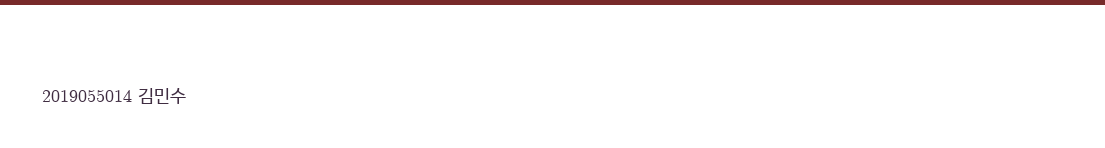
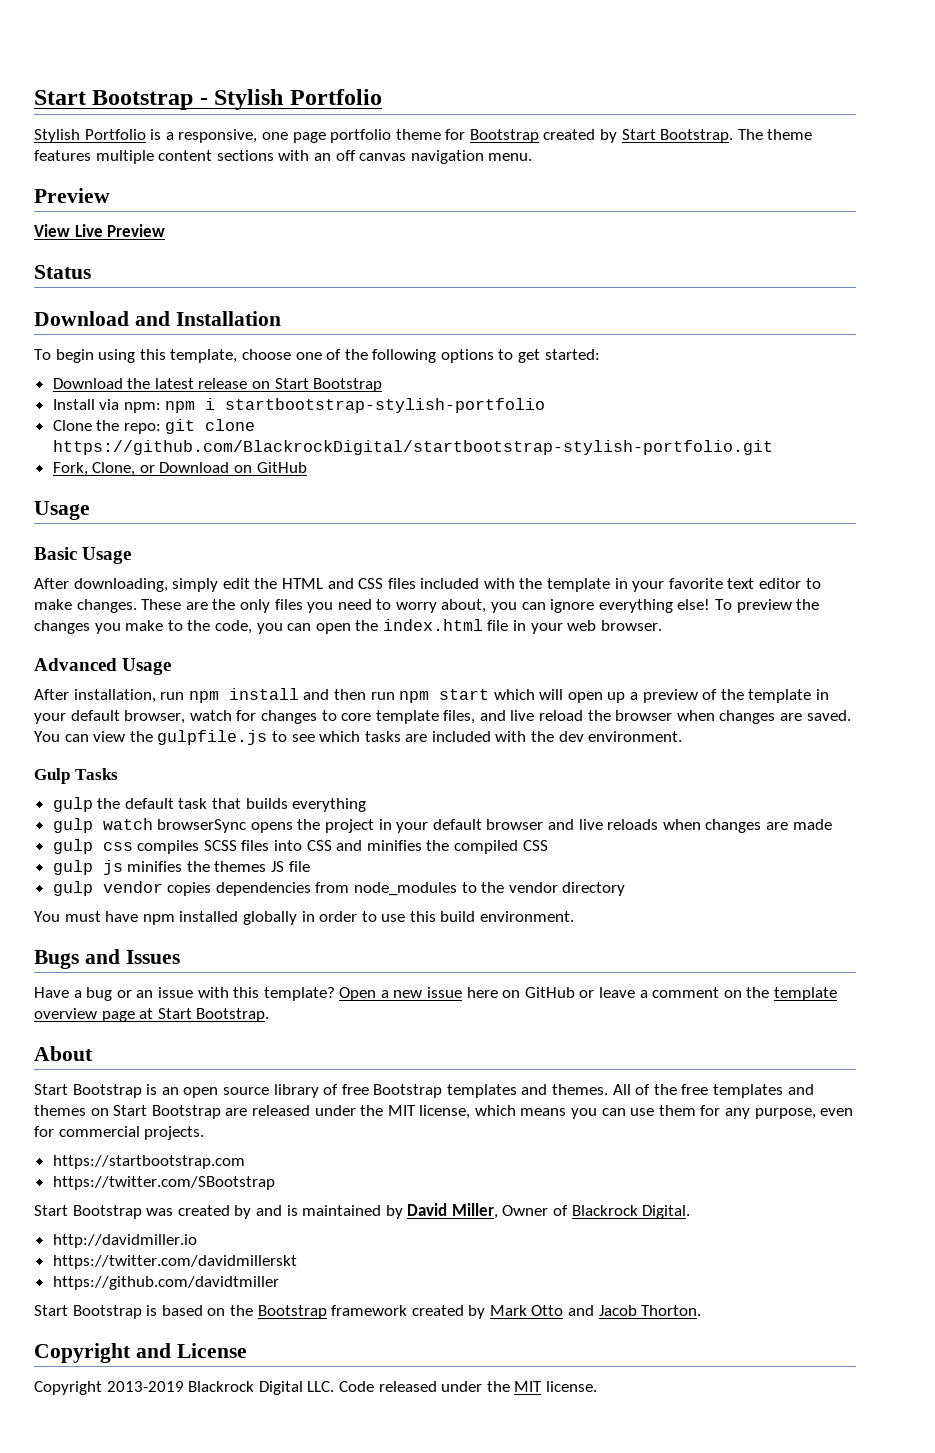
[42,88,186,104] 2019055014 김민수 -> [34,89,382,110] [34,129,813,143] [34,150,533,164] [34,188,110,203] [34,224,166,237] [34,265,91,279] [34,311,281,326] [34,349,600,363] [52,378,383,392] [52,398,546,413] [52,419,256,434] [52,440,773,455] [52,462,307,476] [34,501,90,520] [34,547,132,564] [34,578,821,592] [34,599,820,613] [34,619,662,634] [34,658,172,675] [34,688,830,703] [34,710,851,724] [34,730,683,745] [34,768,118,784] [52,797,367,812] [52,818,832,833] [52,839,548,854] [52,860,310,875] [52,881,626,896] [34,911,575,925] [34,949,180,969] [34,987,837,1001] [34,1008,270,1022] [34,1046,93,1061] [34,1084,814,1098] [34,1105,854,1119] [34,1126,205,1140] [52,1155,245,1169] [52,1176,275,1190] [34,1203,691,1219] [52,1234,197,1248] [52,1255,297,1269] [52,1276,279,1290] [34,1305,702,1319] [34,1343,247,1363] [34,1381,597,1395] Start Bootstrap - Stylish Portfolio // Stylish Portfolio is a responsive, one page portfolio theme for Bootstrap created by Start Bootstrap. The theme features multiple content sections with an off canvas navigation menu. // Preview // View Live Preview // Status // Download and Installation // To begin using this template, choose one of the following options to get started: // Download the latest release on Start Bootstrap // Install via npm: npm i startbootstrap-stylish-portfolio // Clone the repo: git clone https://github.com/BlackrockDigital/startbootstrap-stylish-portfolio.git // Fork, Clone, or Download on GitHub // Usage // Basic Usage // After downloading, simply edit the HTML and CSS files included with the template in your favorite text editor to make changes. These are the only files you need to worry about, you can ignore everything else! To preview the changes you make to the code, you can open the index.html file in your web browser. // Advanced Usage // After installation, run npm install and then run npm start which will open up a preview of the template in your default browser, watch for changes to core template files, and live reload the browser when changes are saved. You can view the gulpfile.js to see which tasks are included with the dev environment. // Gulp Tasks // gulp the default task that builds everything // gulp watch browserSync opens the project in your default browser and live reloads when changes are made // gulp css compiles SCSS files into CSS and minifies the compiled CSS // gulp js minifies the themes JS file // gulp vendor copies dependencies from node_modules to the vendor directory // You must have npm installed globally in order to use this build environment. // Bugs and Issues // Have a bug or an issue with this template? Open a new issue here on GitHub or leave a comment on the template overview page at Start Bootstrap. // About // Start Bootstrap is an open source library of free Bootstrap templates and themes. All of the free templates and themes on Start Bootstrap are released under the MIT license, which means you can use them for any purpose, even for commercial projects. // https://startbootstrap.com // https://twitter.com/SBootstrap // Start Bootstrap was created by and is maintained by David Miller, Owner of Blackrock Digital. // http://davidmiller.io // https://twitter.com/davidmillerskt // https://github.com/davidtmiller // Start Bootstrap is based on the Bootstrap framework created by Mark Otto and Jacob Thorton. // Copyright and License // Copyright 2013-2019 Blackrock Digital LLC. Code released under the MIT license.

